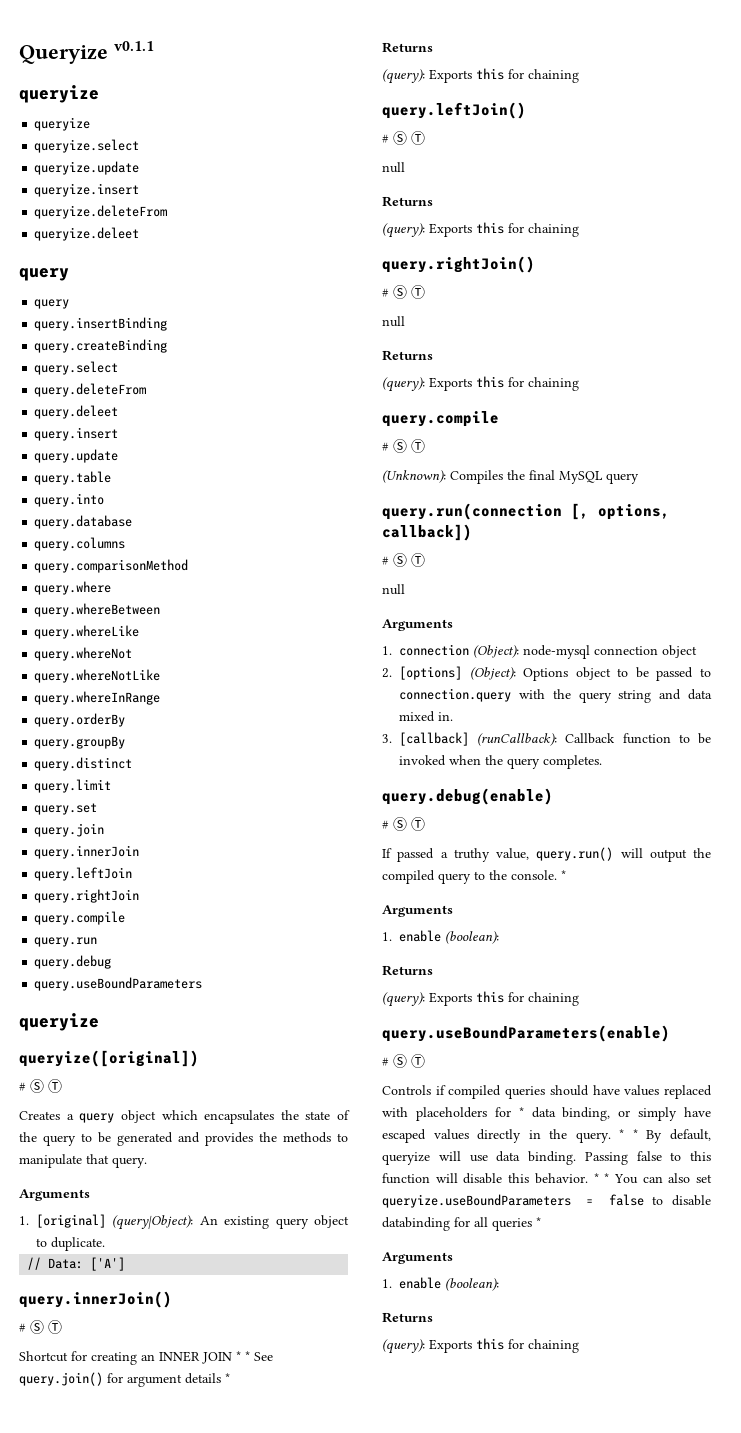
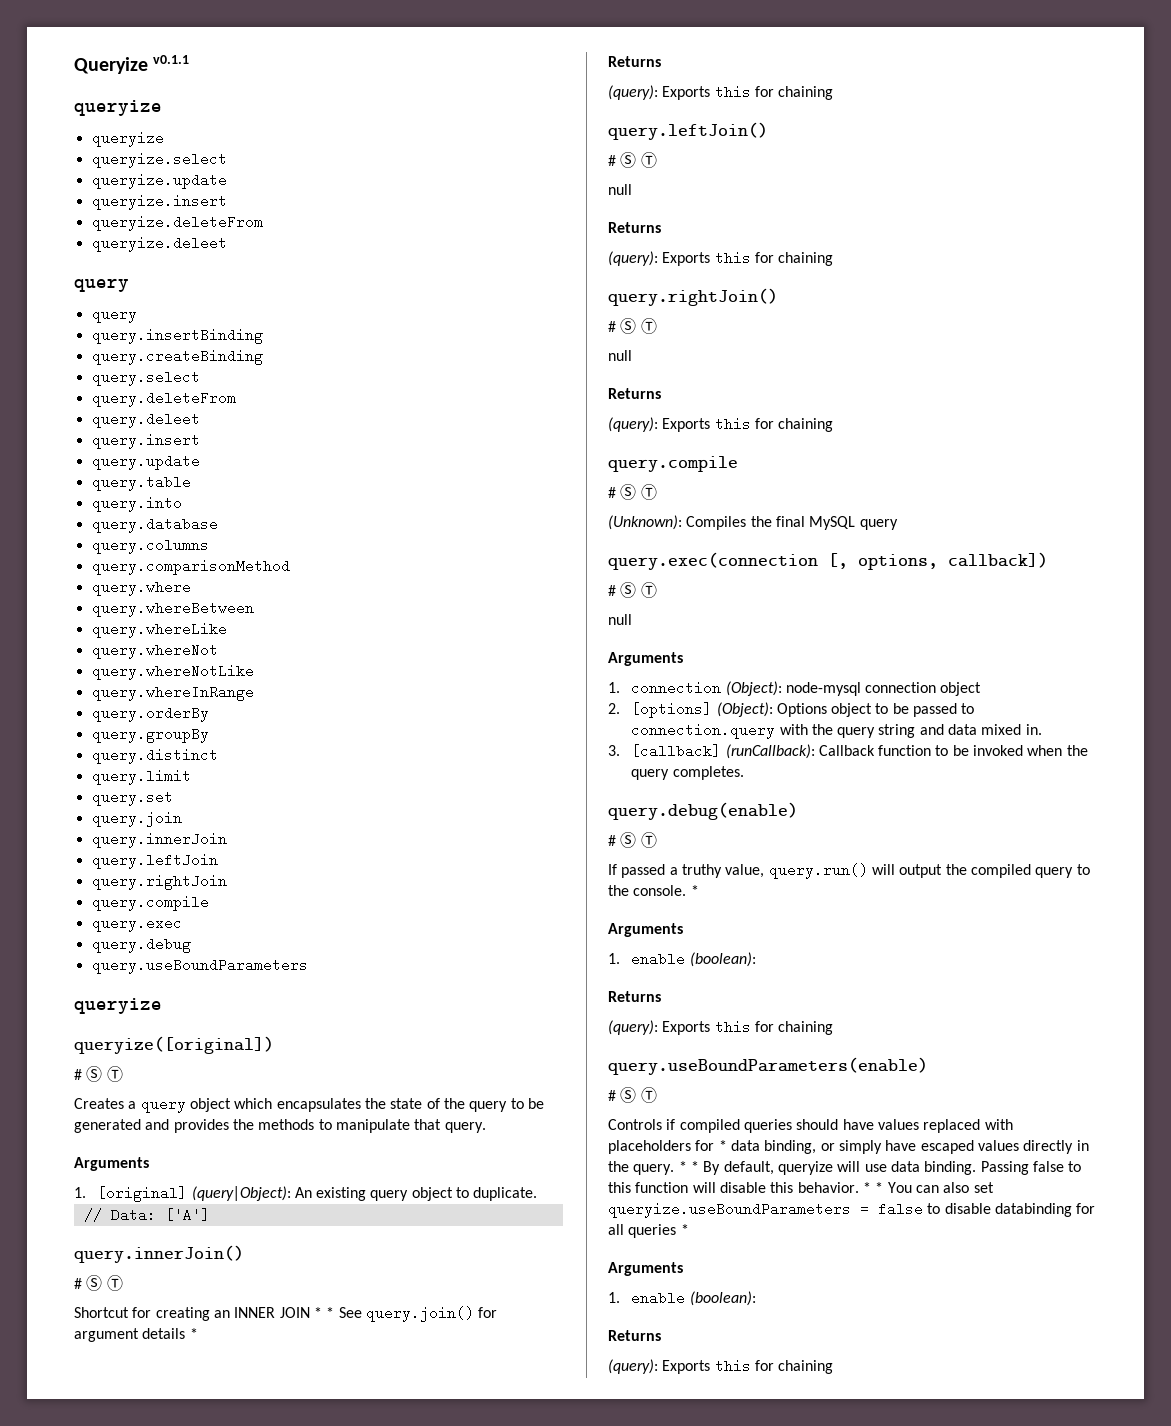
[34,937,98,947] query.run -> [91,916,182,932] query.exec
[382,503,562,520] query.run(connection -> [608,552,818,570] query.exec(connection

